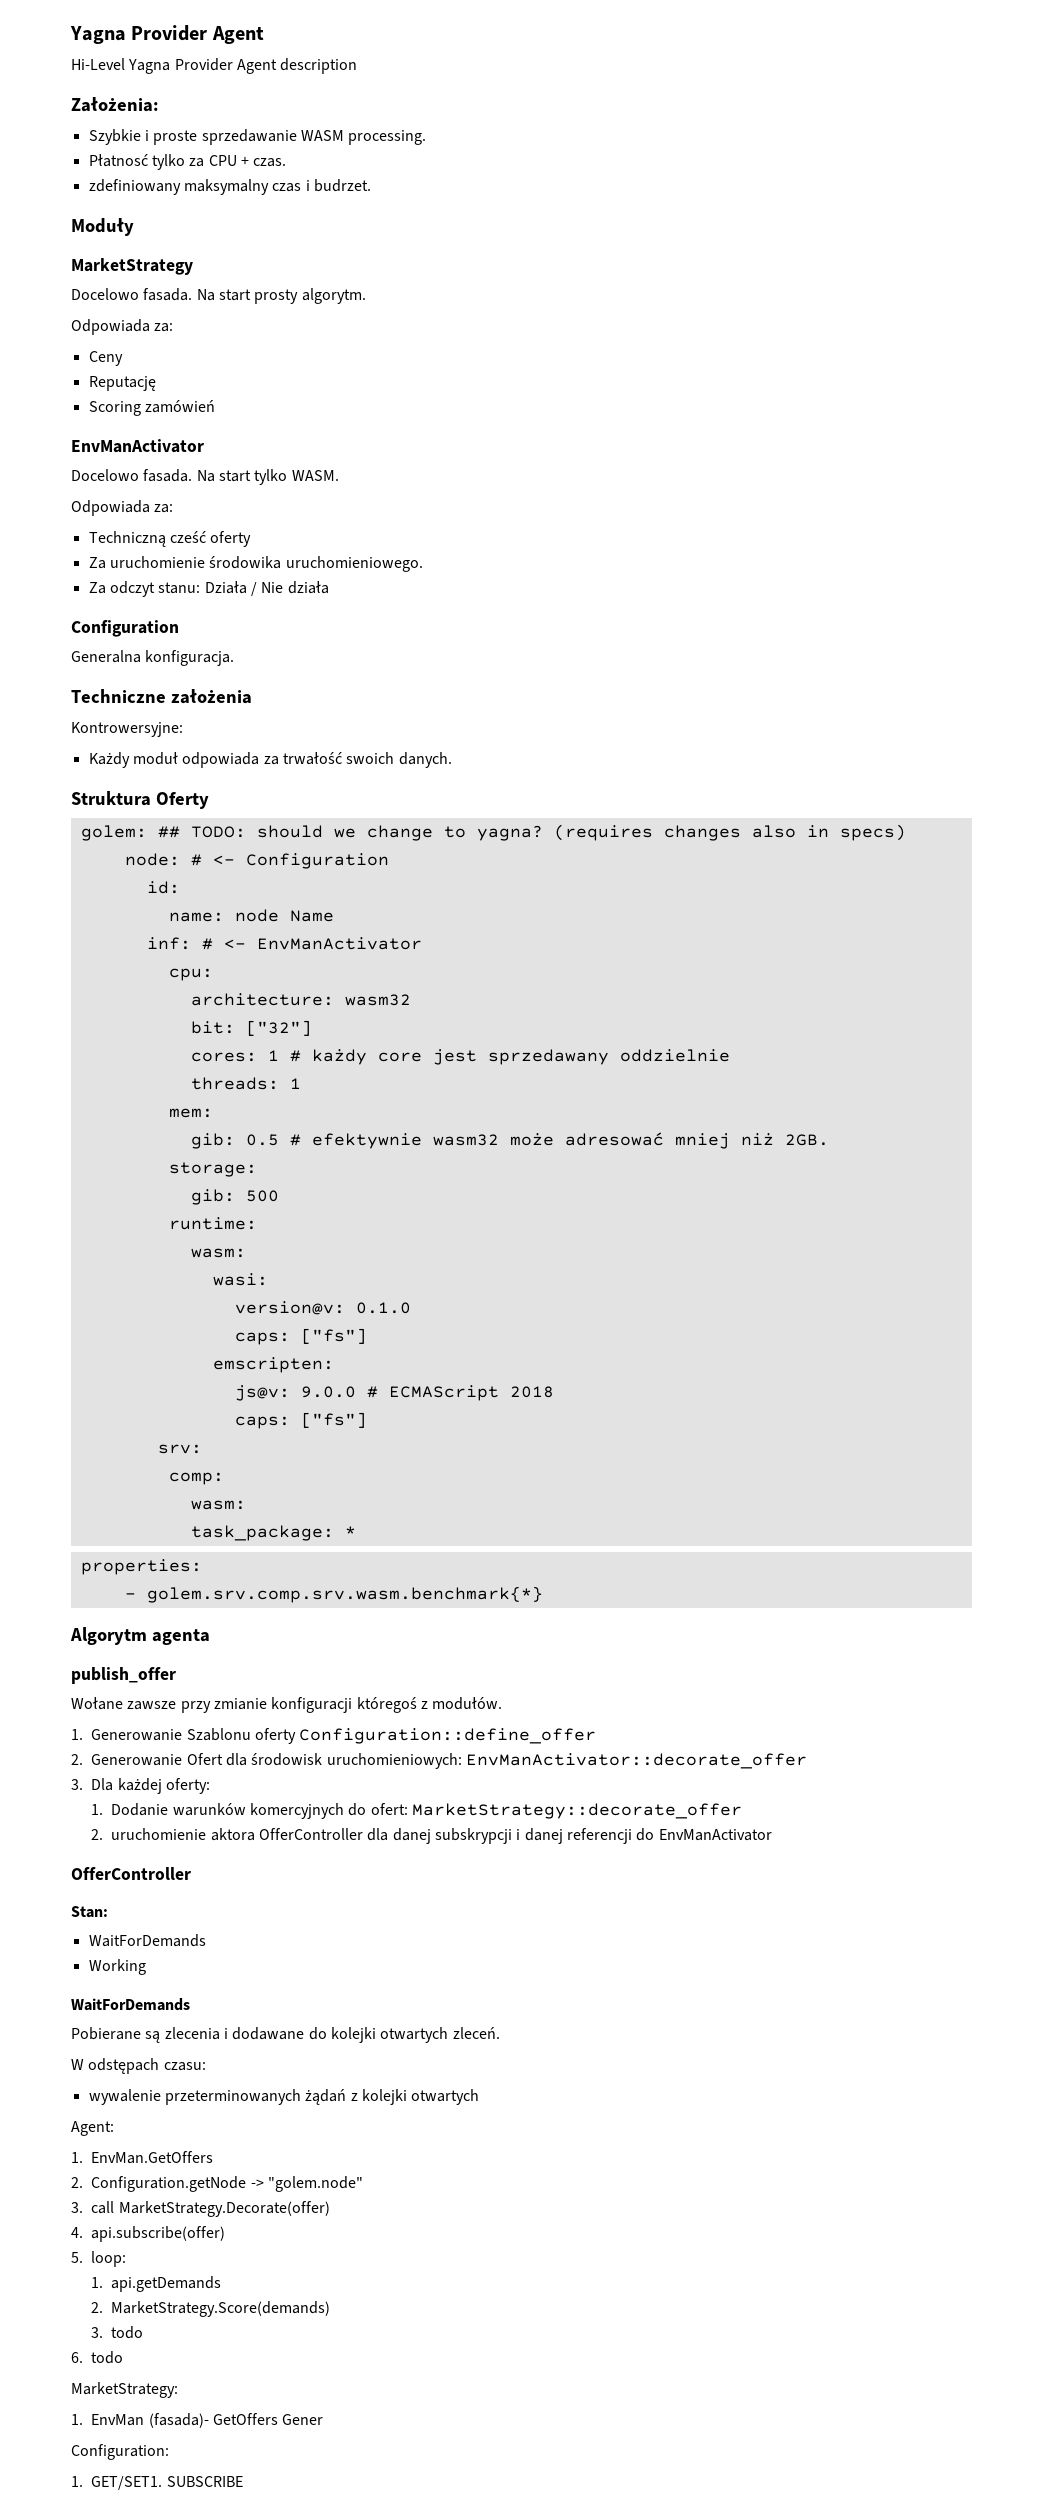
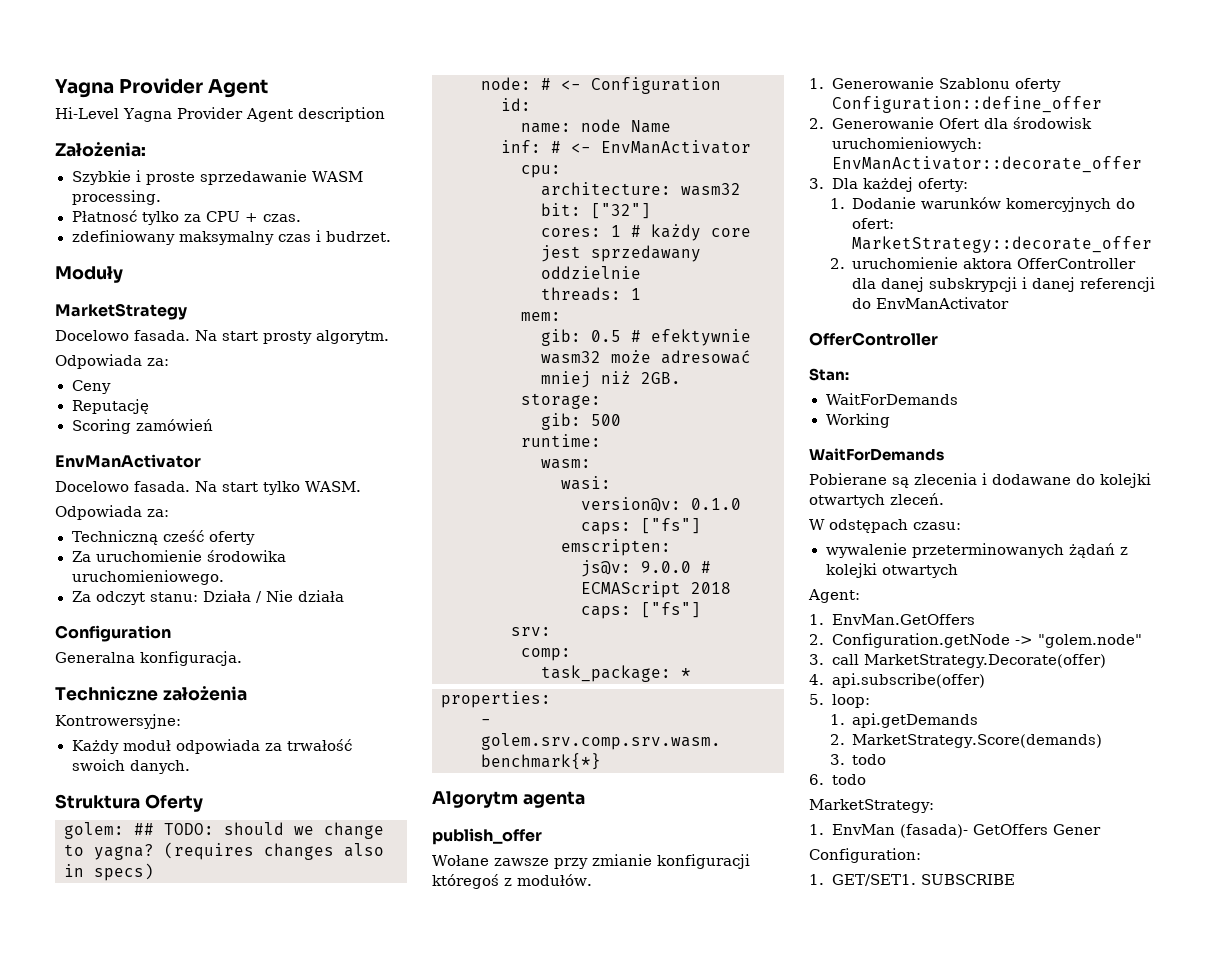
[190,1500,246,1510] // wasm: -> (571, 654) none

